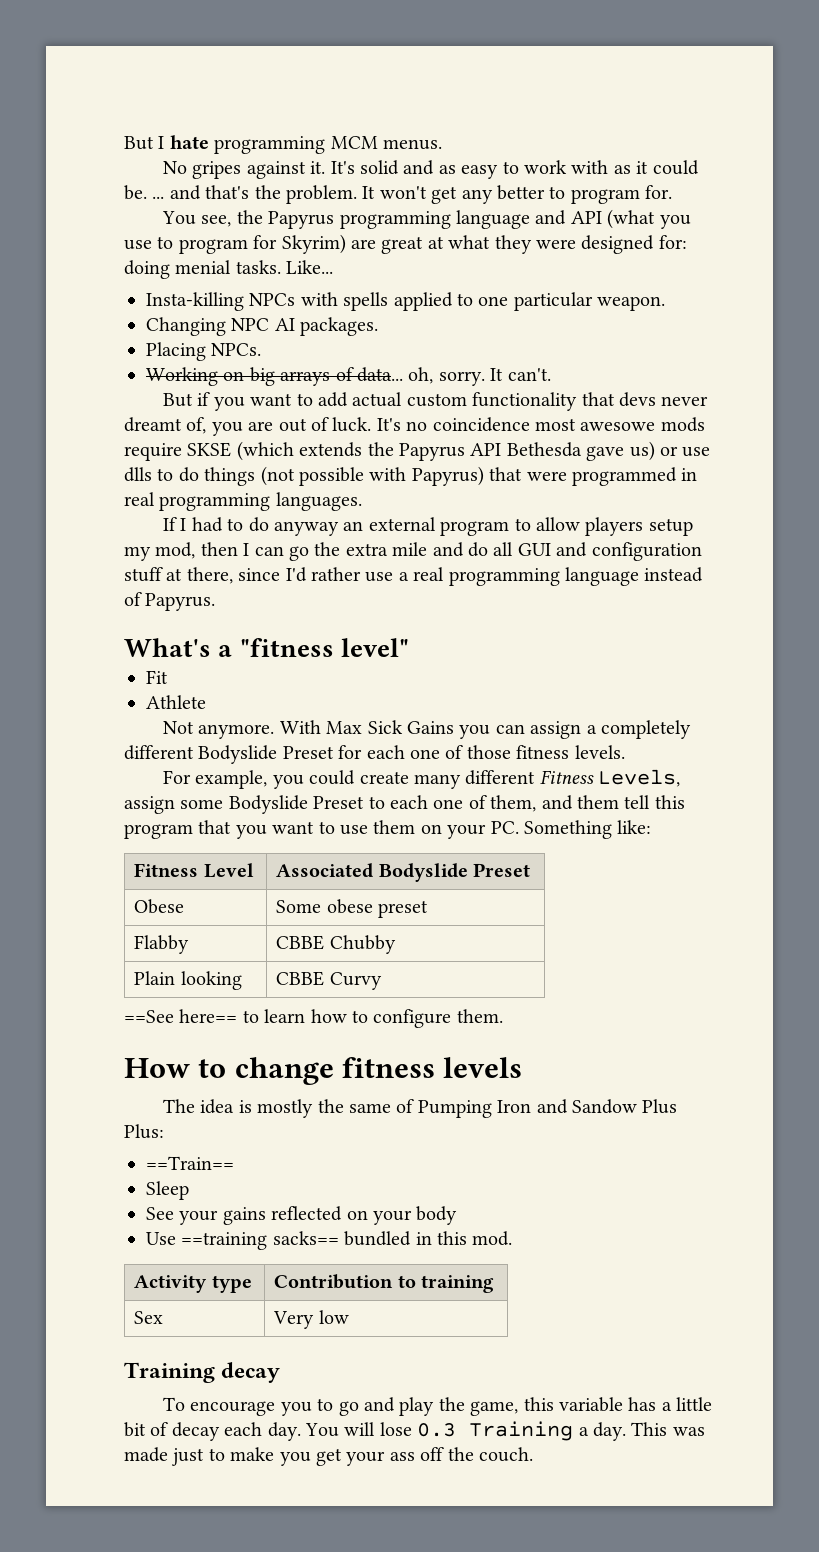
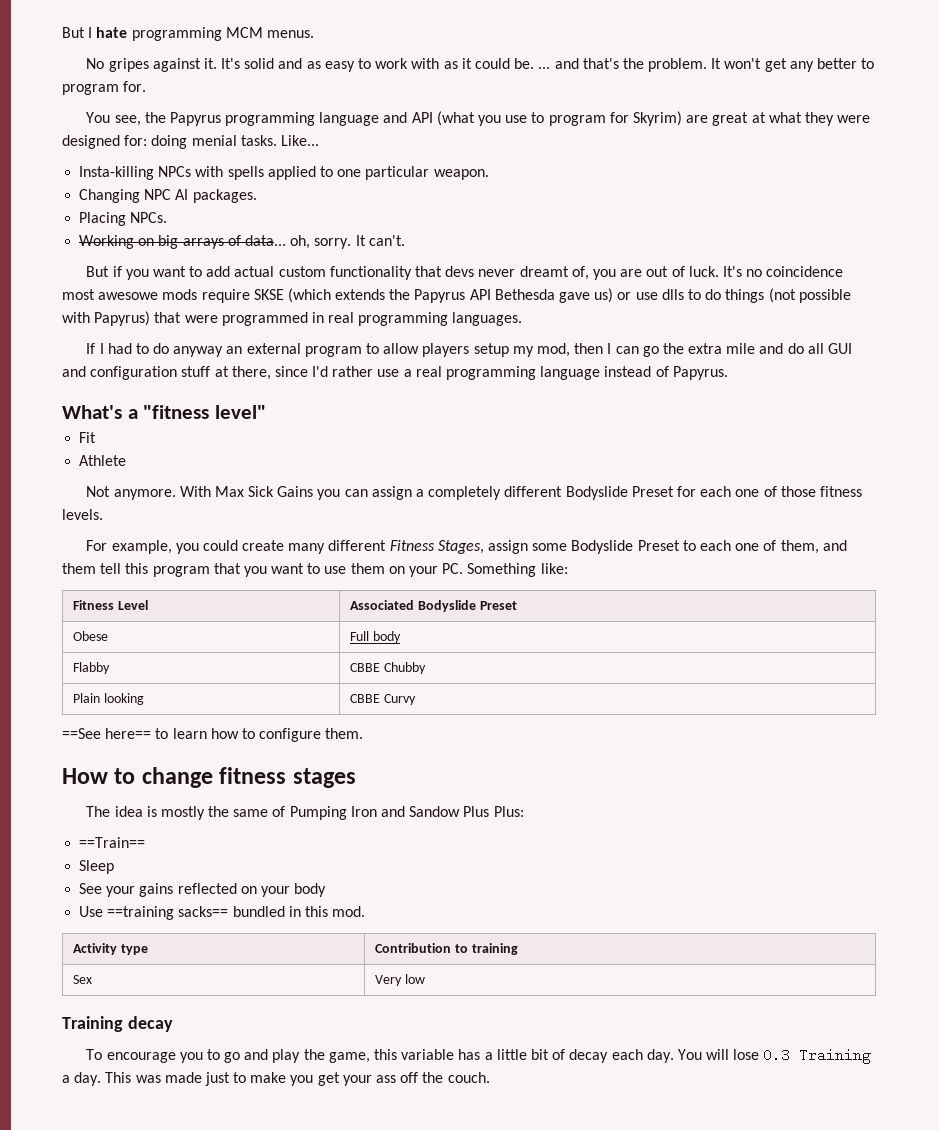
[598,769,681,787] Levels, -> [437,540,484,554] Stages,
[276,899,428,918] Some obese preset -> [350,631,402,643] Full body
[443,1057,523,1078] levels -> [292,768,356,788] stages

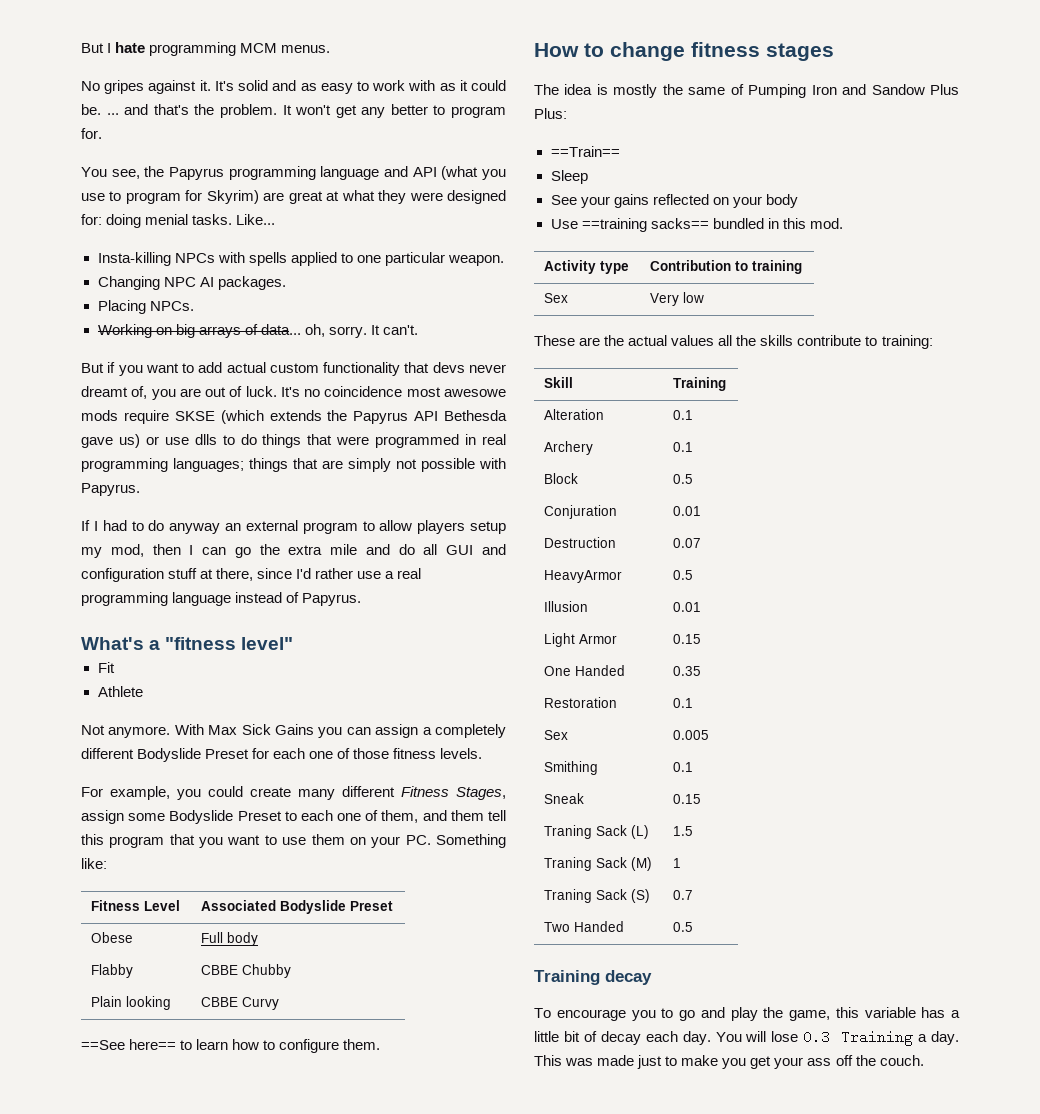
[768,288,851,303] [62,311,151,326] (not possible with Papyrus) -> (302, 441) none
[452,312,523,326] languages. -> [173,458,506,472] [81,483,140,496] languages; things that are simply not possible with Papyrus.
(426, 979) none -> [534,335,933,349] [543,377,573,388] [672,377,726,391] [543,409,604,420] [672,410,693,420] [543,441,593,455] [672,442,693,452] [543,473,578,484] [672,474,693,484] [543,505,617,519] [672,506,701,516] [543,537,616,548] [672,538,701,548] [543,570,622,583] [672,570,693,580] [543,601,588,612] [672,602,701,612] [543,633,617,647] [672,634,701,644] [543,665,625,676] [672,666,701,676] [543,697,617,708] [672,698,693,708] [543,730,568,740] [672,730,709,740] [543,761,598,775] [672,762,693,772] [543,793,584,804] [672,794,701,804] [543,825,649,839] [672,826,693,836] [543,857,652,871] [672,858,681,868] [543,889,650,903] [672,890,693,900] [543,921,624,932] [672,922,693,932] // These are the actual values all the skills contribute to training: // Skill | Training // Alteration | 0.1 // Archery | 0.1 // Block | 0.5 // Conjuration | 0.01 // Destruction | 0.07 // HeavyArmor | 0.5 // Illusion | 0.01 // Light Armor | 0.15 // One Handed | 0.35 // Restoration | 0.1 // Sex | 0.005 // Smithing | 0.1 // Sneak | 0.15 // Traning Sack (L) | 1.5 // Traning Sack (M) | 1 // Traning Sack (S) | 0.7 // Two Handed | 0.5

